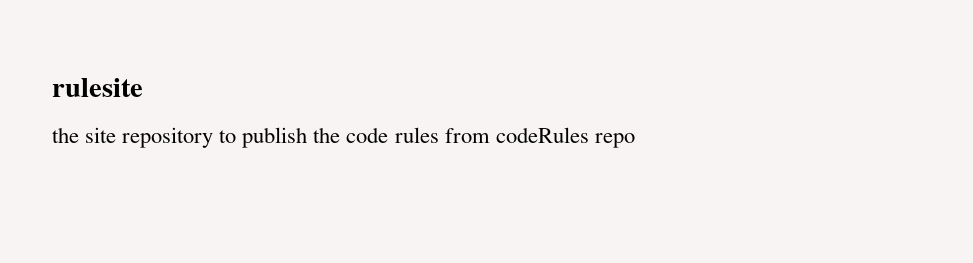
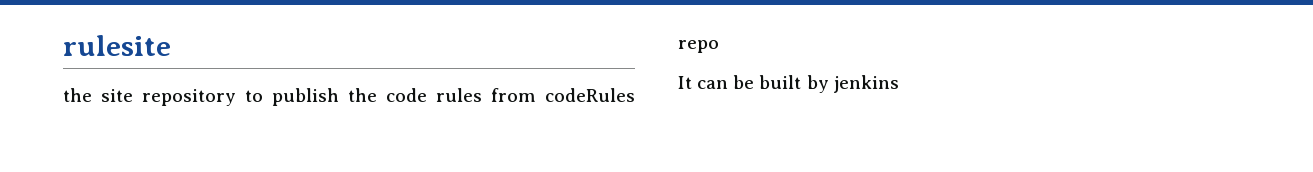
(635, 140) none -> [678,75,899,93] // It can be built by jenkins

